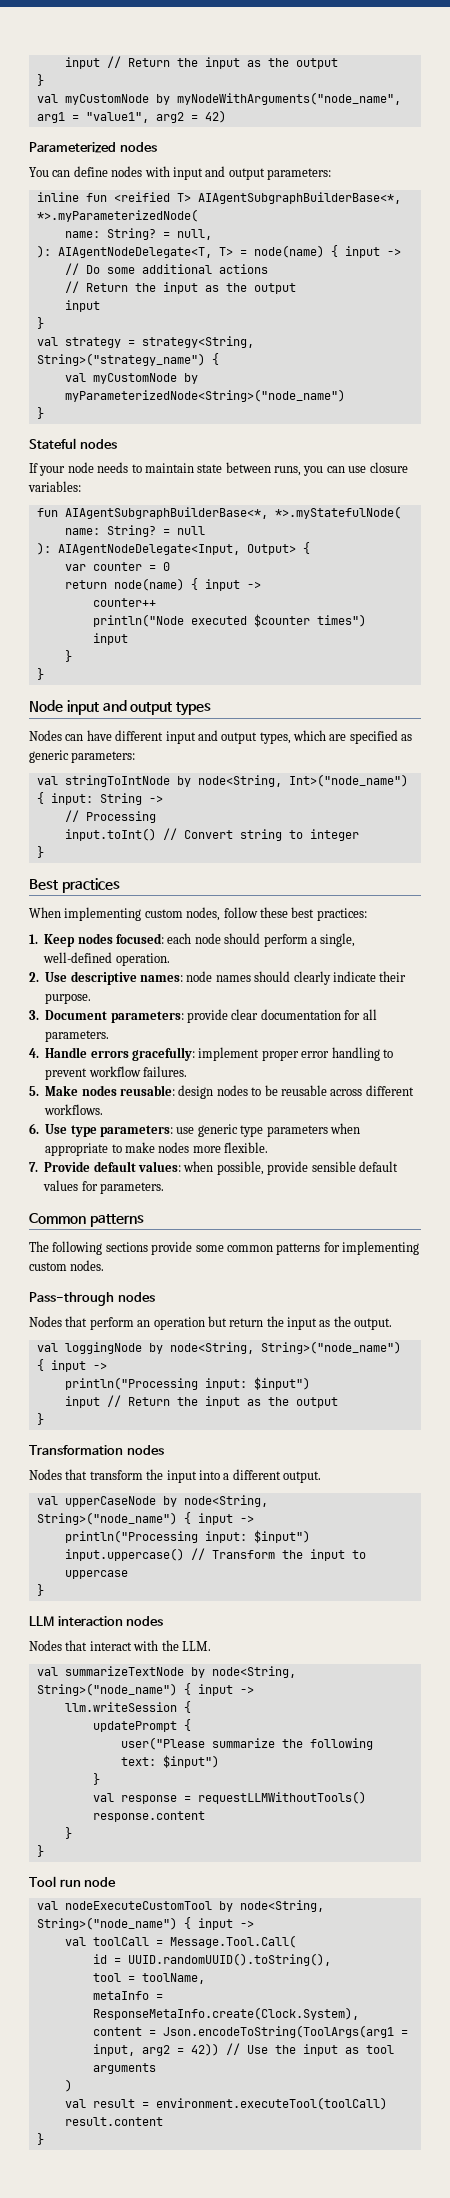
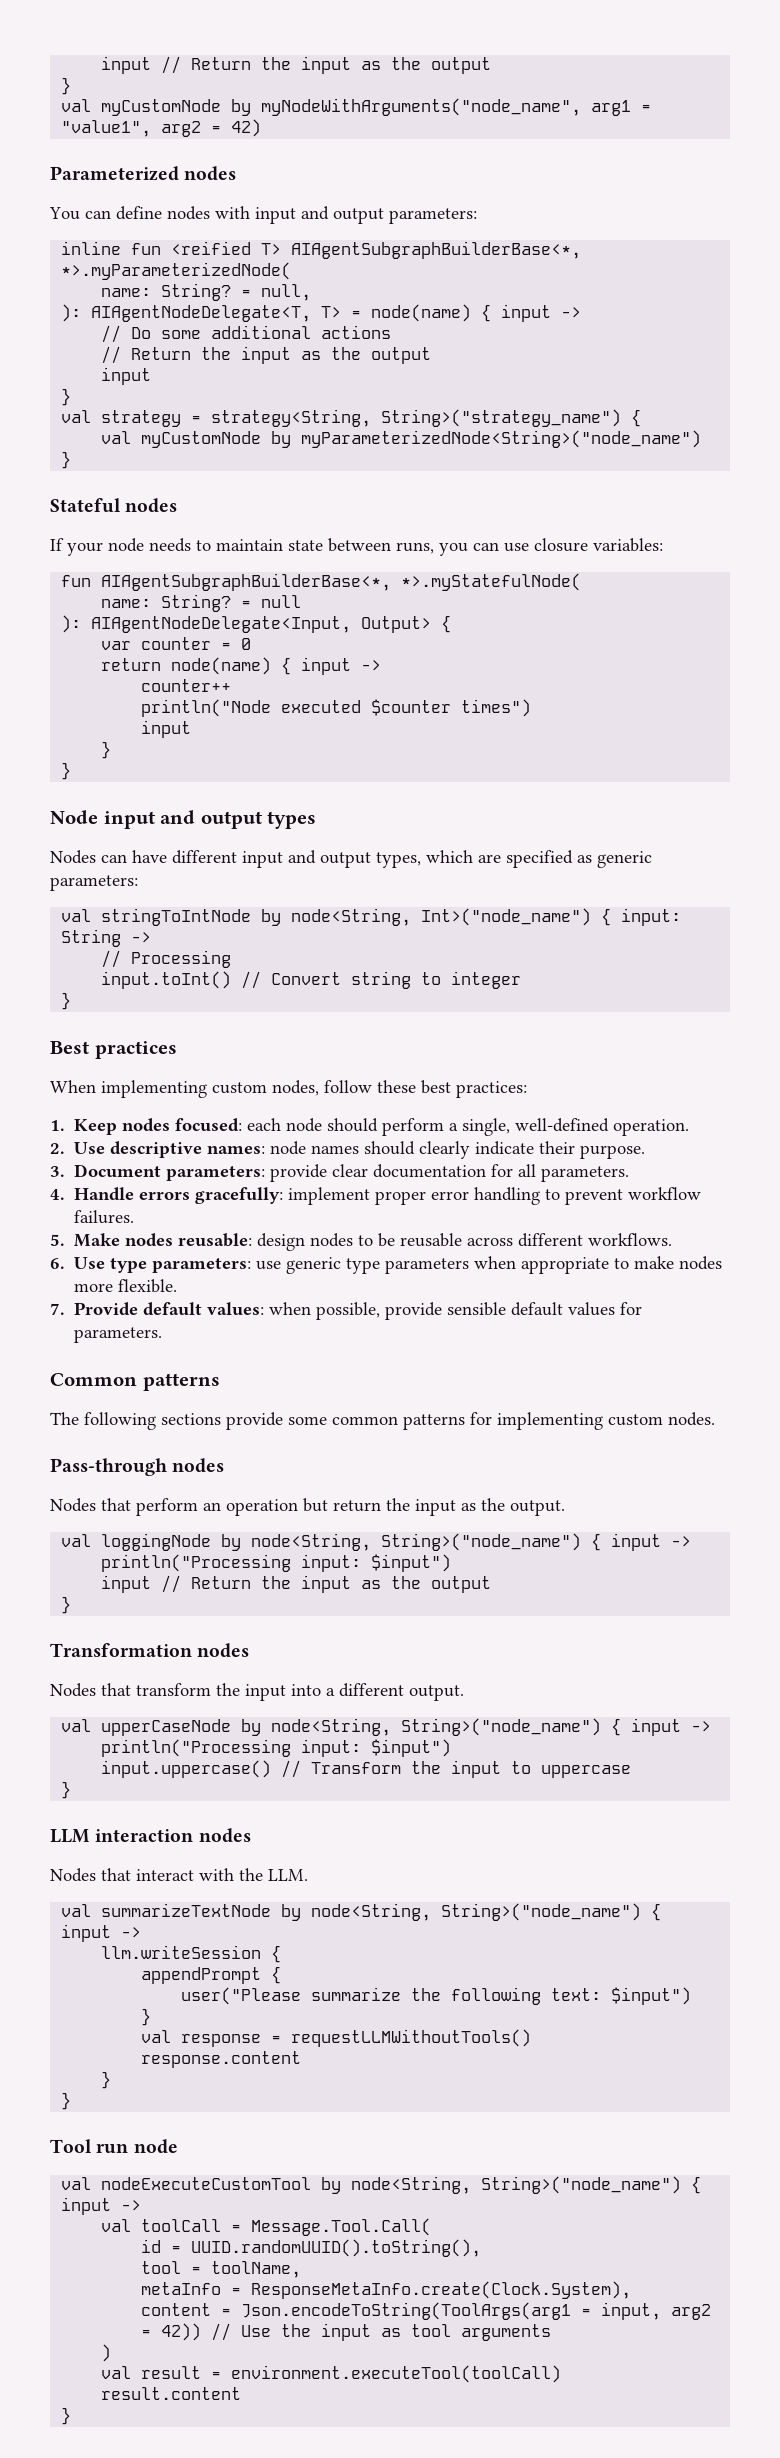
[92,1721,177,1732] updatePrompt -> [141,1967,262,1984] appendPrompt

